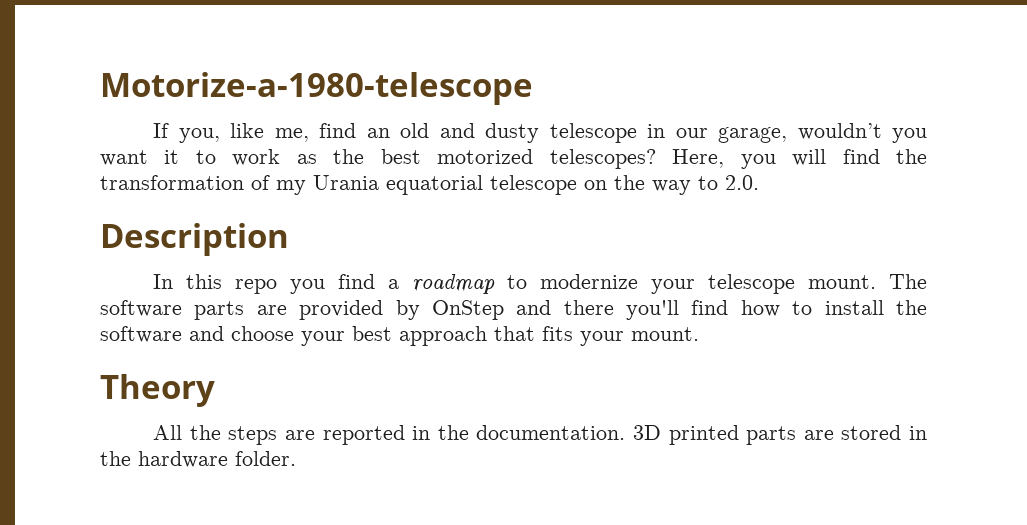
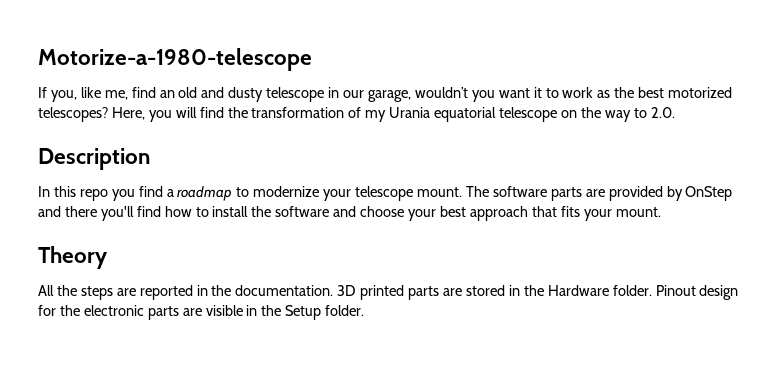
[138,451,228,468] hardware -> [547,285,739,300] [38,305,322,320] Hardware folder. Pinout design for the electronic parts are visible in the Setup

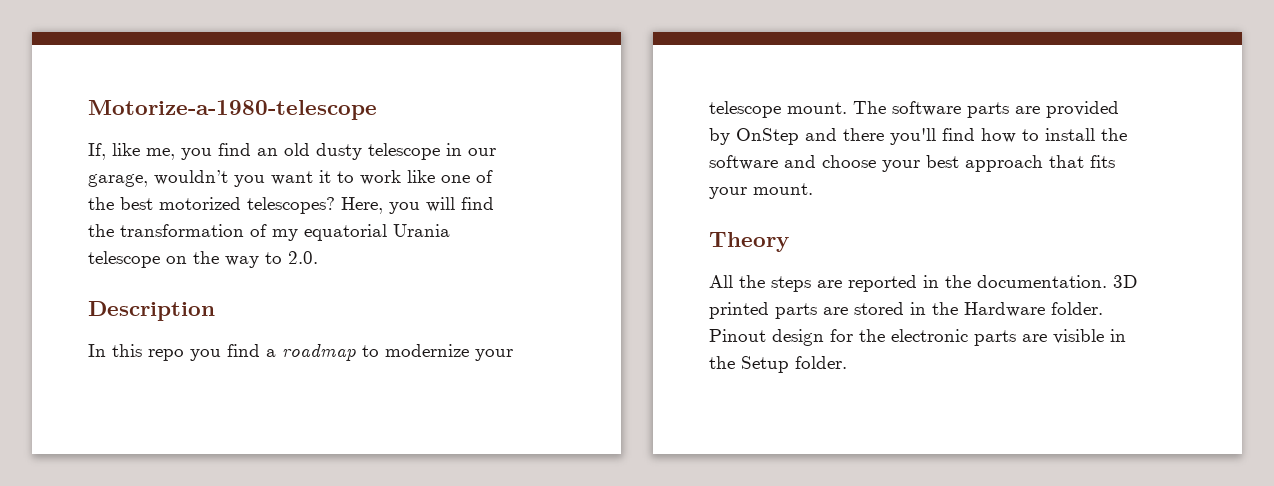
[38,87,77,102] If you, -> [88,143,106,160] If,
(128, 95) none -> [181,148,212,160] you
[201,87,225,98] and -> (310, 149) none
[597,90,611,98] as -> [407,170,493,183] like one of
[389,107,497,122] Urania equatorial -> [304,224,450,241] equatorial Urania

